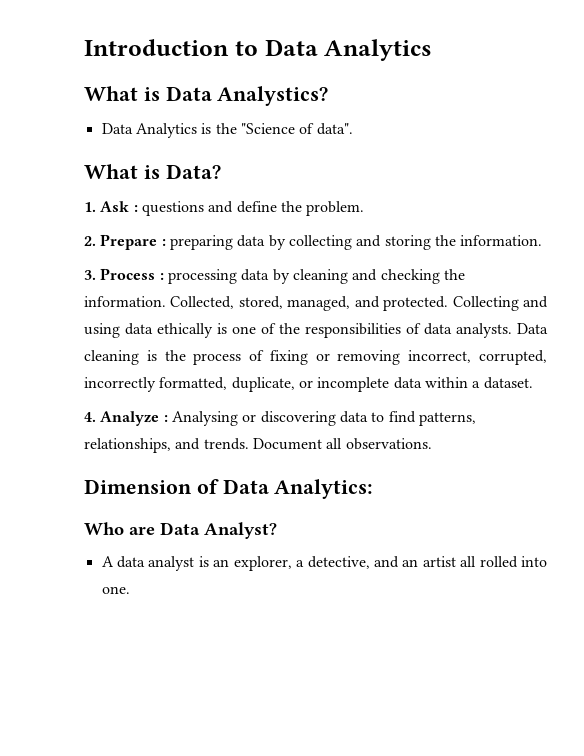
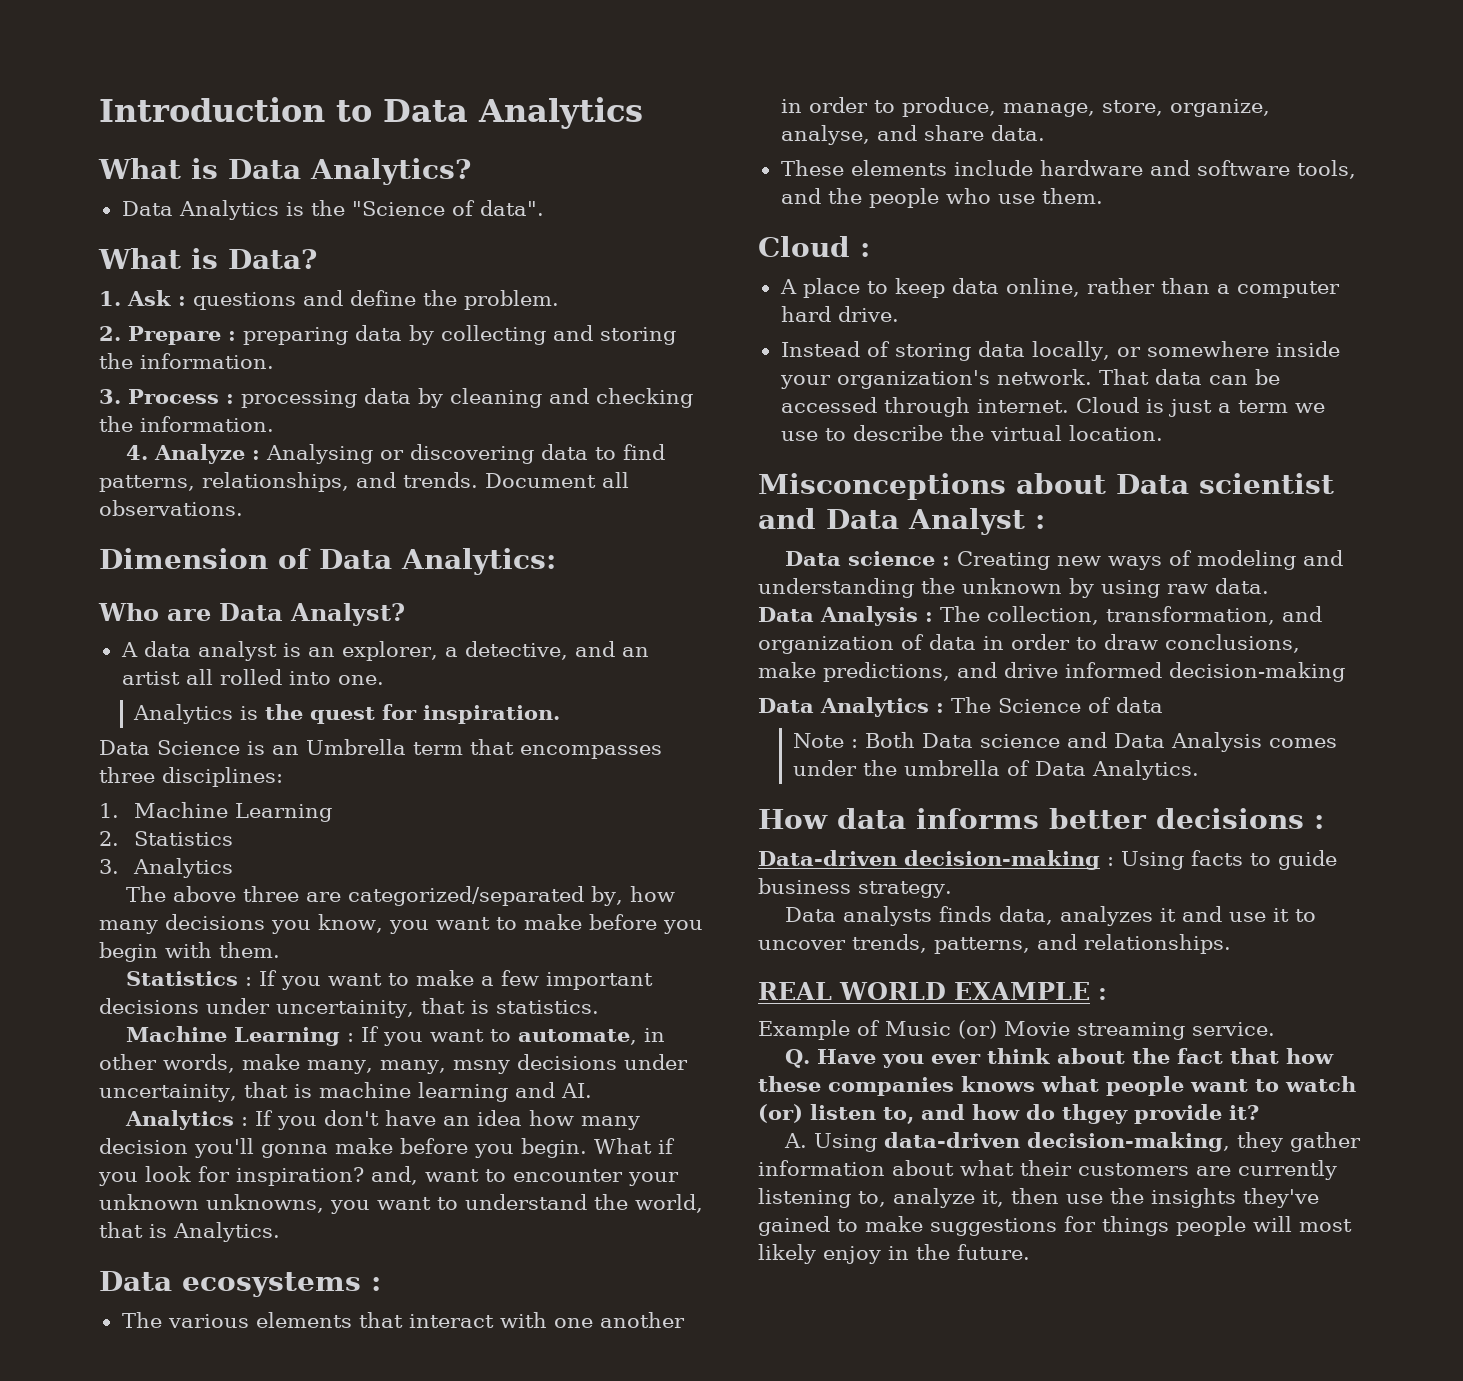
[217,86,329,106] Analystics? -> [310,158,471,185] Analytics?
[170,296,549,311] [84,323,548,338] [84,350,547,365] [84,377,533,392] Collected, stored, managed, and protected. Collecting and using data ethically is one of the responsibilities of data analysts. Data cleaning is the process of fixing or removing incorrect, corrupted, incorrectly formatted, duplicate, or incomplete data within a dataset. -> (274, 424) none
(130, 590) none -> [133,704,561,724] [99,739,662,759] [99,767,283,787] [99,802,333,822] [99,831,234,846] [99,858,234,878] [126,886,676,906] [99,914,703,934] [99,942,280,962] [126,970,654,990] [99,998,599,1018] [126,1026,666,1046] [99,1054,688,1074] [99,1082,592,1102] [125,1110,641,1130] [99,1138,675,1158] [98,1166,679,1186] [99,1194,703,1214] [99,1222,280,1242] [99,1271,381,1297] [121,1312,685,1328] [780,97,1270,117] [780,125,1045,145] [780,160,1356,179] [780,188,1103,208] [758,236,870,257] [779,278,1340,298] [780,306,899,322] [780,341,1340,361] [779,369,1280,389] [780,397,1325,417] [780,425,1163,441] [758,473,1334,500] [758,508,1045,535] [785,550,1344,570] [758,578,1269,598] [758,606,1322,626] [758,634,1300,654] [758,662,1345,682] [758,697,1163,717] [793,732,1338,752] [793,760,1200,780] [758,808,1324,829] [758,850,1337,870] [758,878,952,898] [785,906,1317,926] [758,934,1231,954] [758,982,1107,1000] [758,1020,1275,1040] [785,1048,1335,1068] [758,1076,1356,1096] [758,1104,1259,1124] [784,1132,1362,1152] [758,1160,1337,1180] [758,1188,1319,1208] [758,1216,1352,1236] [758,1244,1030,1264] // Analytics is the quest for inspiration. // Data Science is an Umbrella term that encompasses three disciplines: // 1. Machine Learning // 2. Statistics // 3. Analytics // The above three are categorized/separated by, how many decisions you know, you want to make before you begin with them. // Statistics : If you want to make a few important decisions under uncertainity, that is statistics. // Machine Learning : If you want to automate, in other words, make many, many, msny decisions under uncertainity, that is machine learning and AI. // Analytics : If you don't have an idea how many decision you'll gonna make before you begin. What if you look for inspiration? and, want to encounter your unknown unknowns, you want to understand the world, that is Analytics. // Data ecosystems : // The various elements that interact with one another in order to produce, manage, store, organize, analyse, and share data. // These elements include hardware and software tools, and the people who use them. // Cloud : // A place to keep data online, rather than a computer hard drive. // Instead of storing data locally, or somewhere inside your organization's network. That data can be accessed through internet. Cloud is just a term we use to describe the virtual location. // Misconceptions about Data scientist and Data Analyst : // Data science : Creating new ways of modeling and understanding the unknown by using raw data. // Data Analysis : The collection, transformation, and organization of data in order to draw conclusions, make predictions, and drive informed decision-making // Data Analytics : The Science of data // Note : Both Data science and Data Analysis comes under the umbrella of Data Analytics. // How data informs better decisions : // Data-driven decision-making : Using facts to guide business strategy. // Data analysts finds data, analyzes it and use it to uncover trends, patterns, and relationships. // REAL WORLD EXAMPLE : // Example of Music (or) Movie streaming service. // Q. Have you ever think about the fact that how these companies knows what people want to watch (or) listen to, and how do thgey provide it? // A. Using data-driven decision-making, they gather information about what their customers are currently listening to, analyze it, then use the insights they've gained to make suggestions for things people will most likely enjoy in the future.

